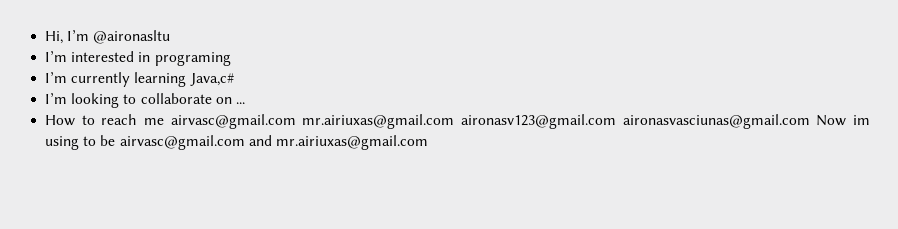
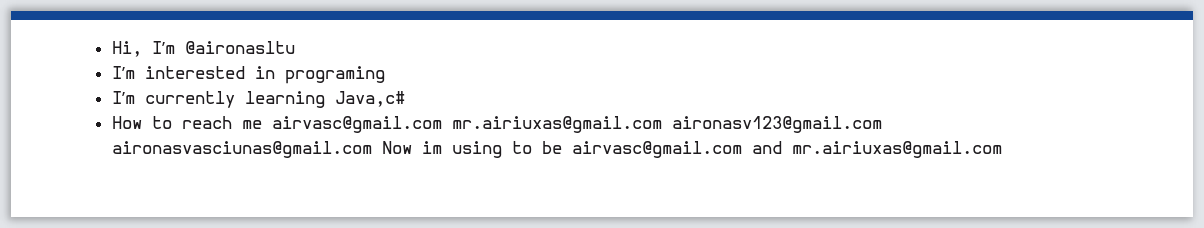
[45,93,245,108] // I’m looking to collaborate on ... -> (405, 99) none

